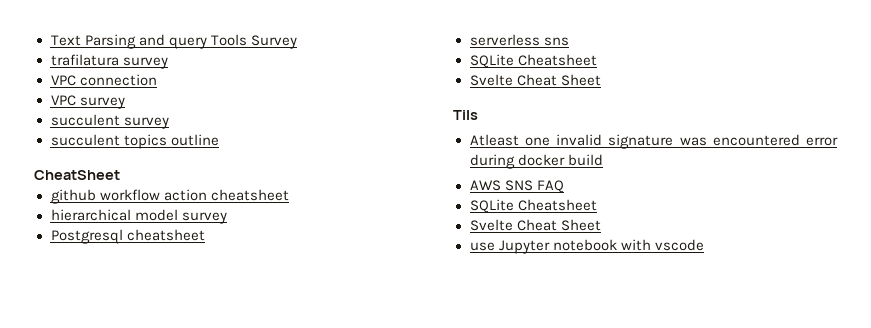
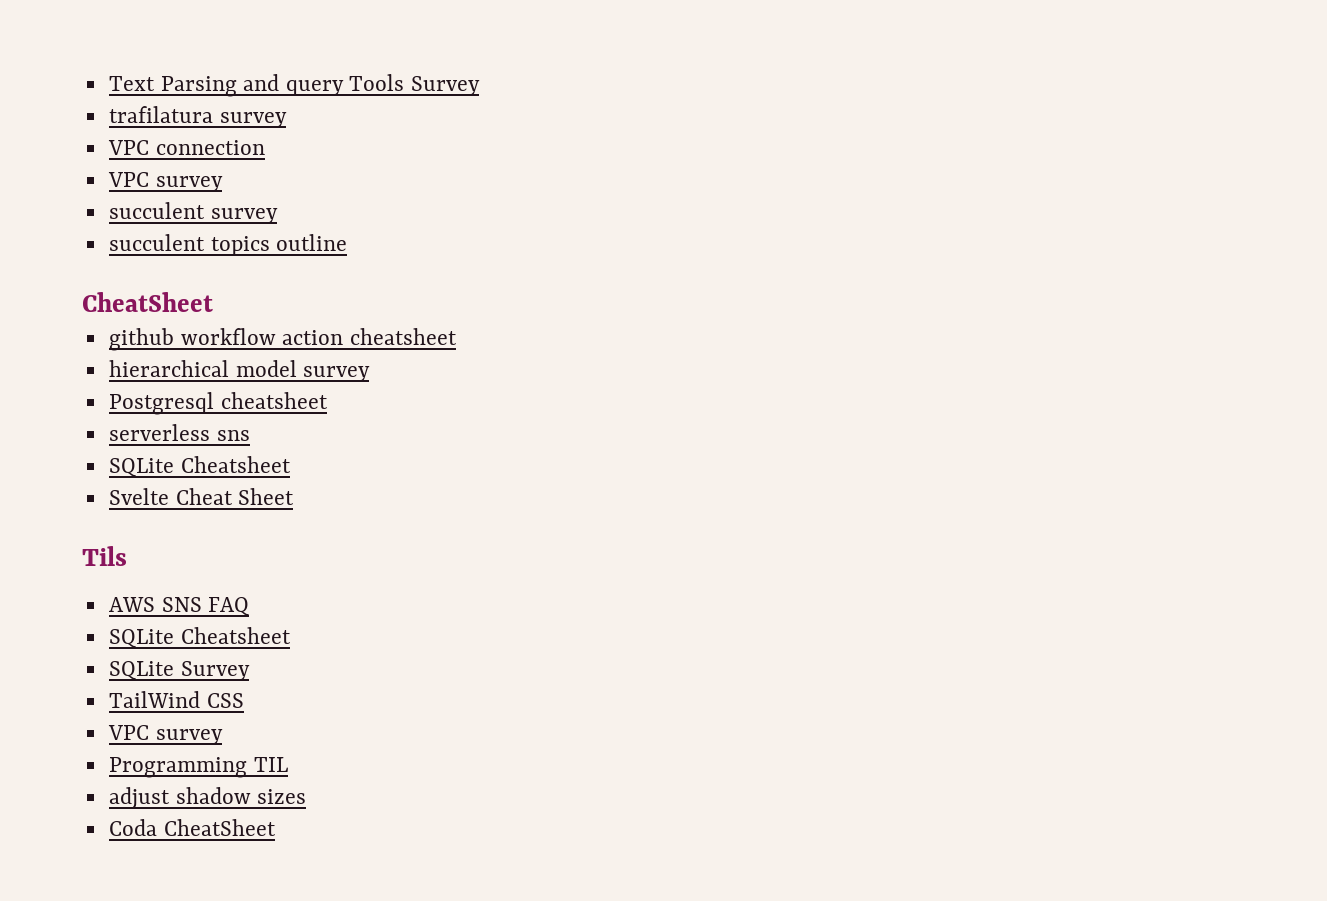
[469,134,838,149] [469,154,603,169] // Atleast one invalid signature was encountered error during docker build -> (127, 556) none
[469,219,601,231] [469,239,704,254] Svelte Cheat Sheet // use Jupyter notebook with vscode -> [108,661,250,681] [108,691,244,708] [107,725,223,745] [108,757,288,778] [108,787,307,809] [108,819,276,836] SQLite Survey // TailWind CSS // VPC survey // Programming TIL // adjust shadow sizes // Coda CheatSheet

